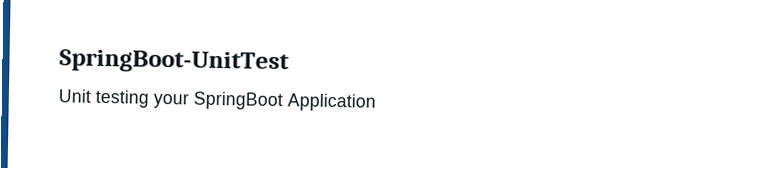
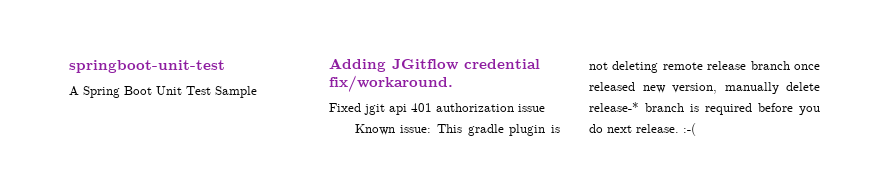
[59,49,290,75] [58,89,376,112] SpringBoot-UnitTest // Unit testing your SpringBoot Application -> [69,60,225,73] [69,86,257,98] [329,58,540,72] [329,75,453,92] [329,103,545,115] [354,124,560,136] [589,61,820,73] [589,82,820,94] [589,102,820,115] [589,123,696,136] springboot-unit-test // A Spring Boot Unit Test Sample // Adding JGitflow credential fix/workaround. // Fixed jgit api 401 authorization issue // Known issue: This gradle plugin is not deleting remote release branch once released new version, manually delete release-* branch is required before you do next release. :-(

